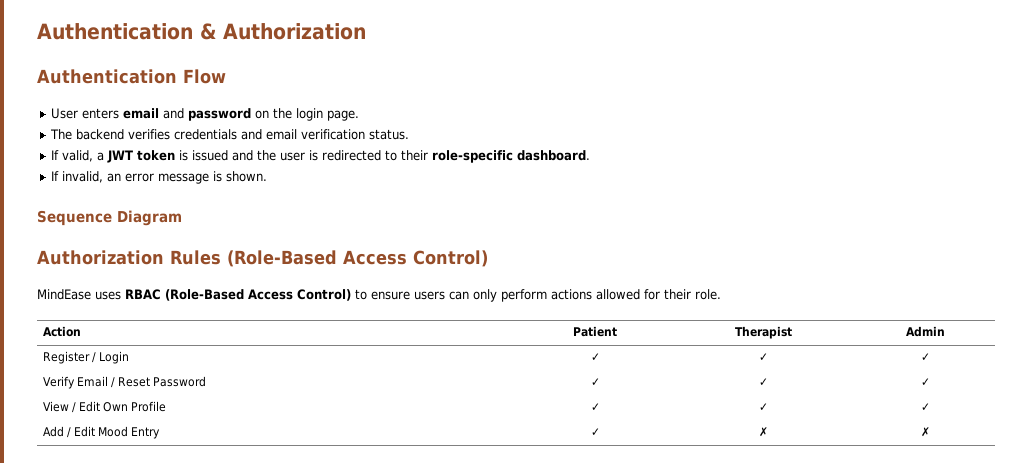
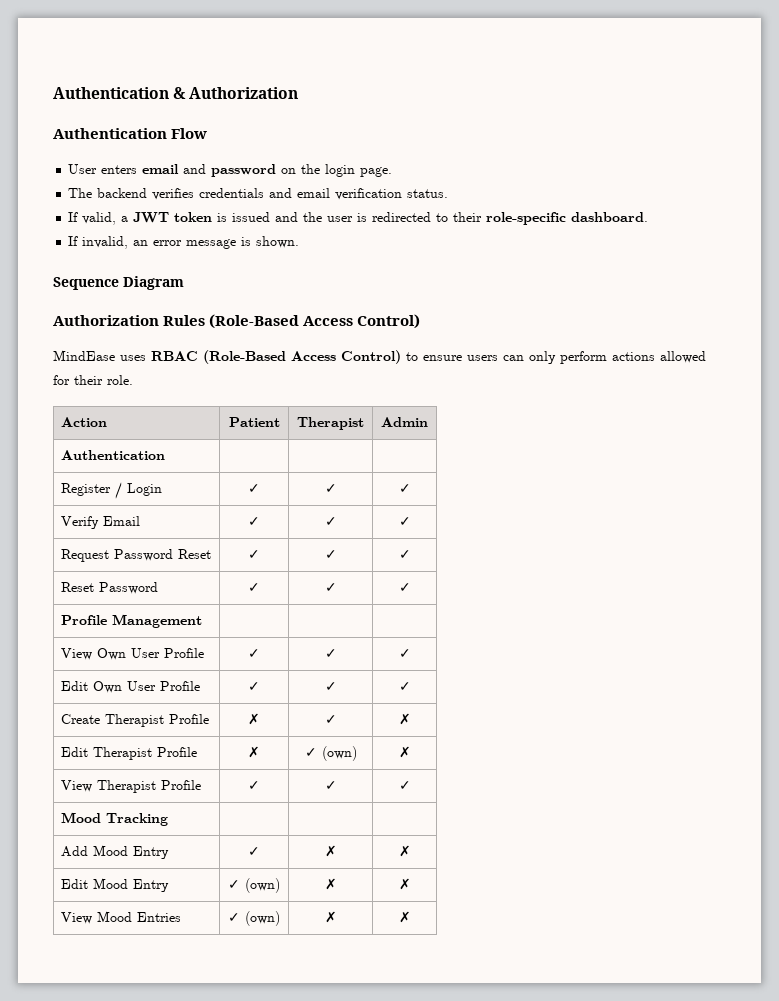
(945, 331) none -> [60,450,165,460] // Authentication | | |
[110,377,115,388] / -> [248,517,260,526] [324,517,337,526] [398,517,411,526] [60,549,211,562] [248,550,260,559] [324,550,337,559] [398,550,411,559] | ✓ | ✓ | ✓ // Request Password Reset | ✓ | ✓ | ✓ //
[42,401,167,413] [590,403,600,411] [759,403,768,411] [921,403,930,411] // View / Edit Own Profile | ✓ | ✓ | ✓ -> [60,614,202,628] [60,648,204,660] [248,649,260,658] [324,649,337,658] [398,649,411,658] [60,681,200,693] [248,682,260,691] [324,682,337,691] [398,682,411,691] [60,714,209,727] [248,713,260,725] [324,715,337,724] [398,713,411,725] [60,747,197,760] [248,746,260,758] [304,746,357,761] [398,746,411,758] [60,780,201,793] [248,781,260,790] [324,781,337,790] [398,781,411,790] [60,812,168,826] // Profile Management | | | // View Own User Profile | ✓ | ✓ | ✓ // Edit Own User Profile | ✓ | ✓ | ✓ // Create Therapist Profile | ✗ | ✓ | ✗ // Edit Therapist Profile | ✗ | ✓ (own) | ✗ // View Therapist Profile | ✓ | ✓ | ✓ // Mood Tracking | | |
[66,426,95,438] / Edit -> (88, 851) none
(930, 432) none -> [60,878,169,892] [228,878,280,893] [324,878,337,890] [398,878,411,890] [60,911,181,924] [228,911,280,926] [324,911,337,923] [398,911,411,923] // Edit Mood Entry | ✓ (own) | ✗ | ✗ // View Mood Entries | ✓ (own) | ✗ | ✗

